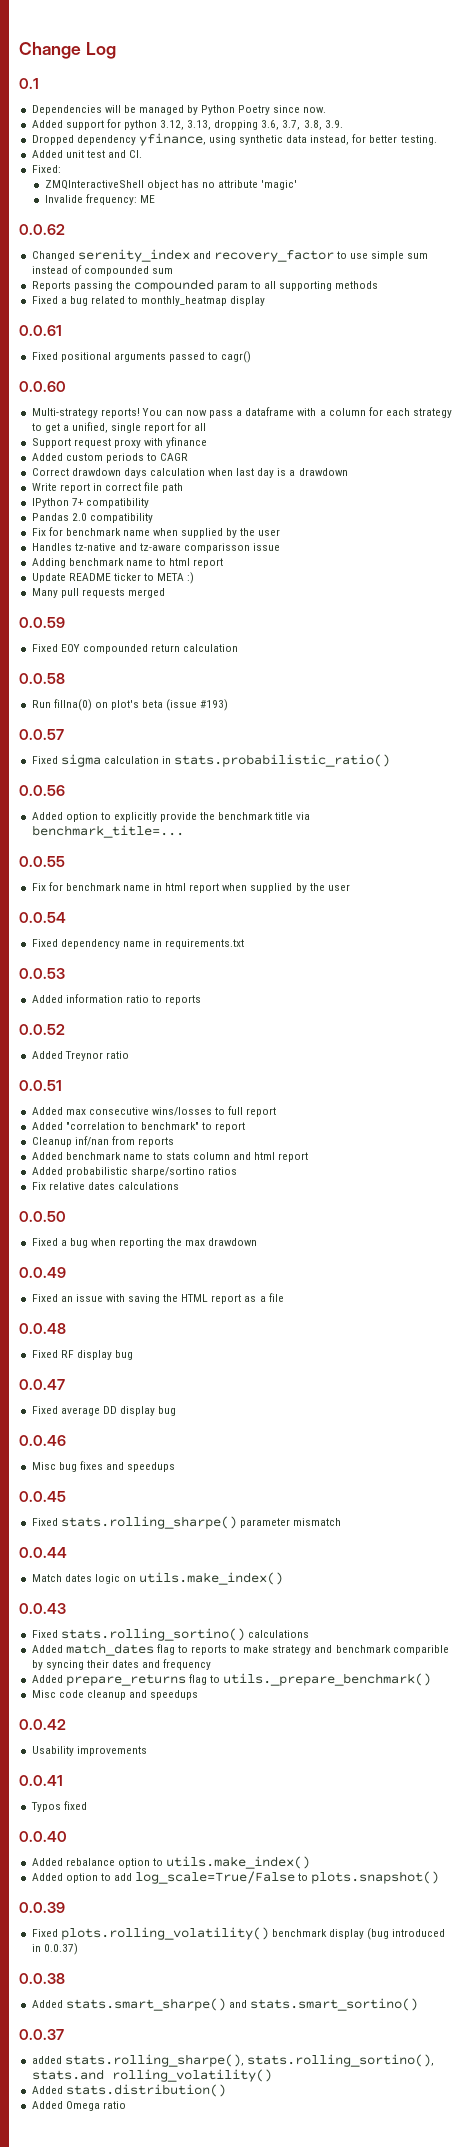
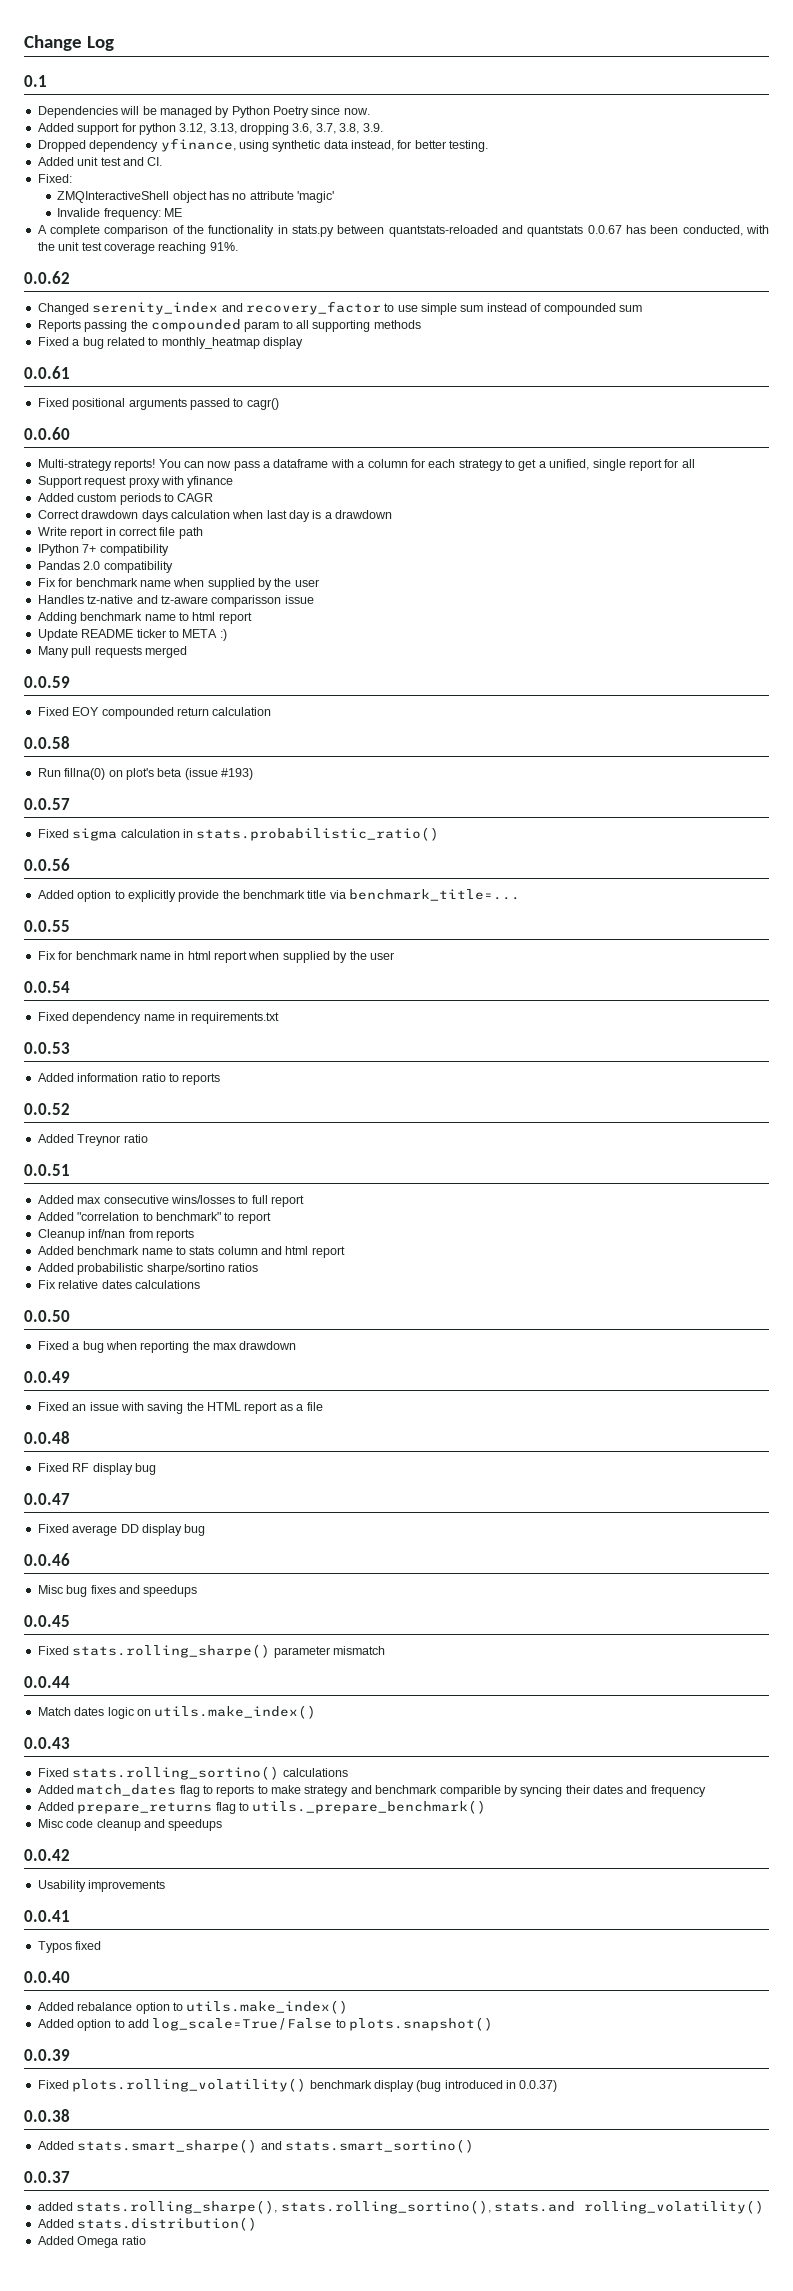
(155, 199) none -> [37,225,769,237] [37,242,238,254] // A complete comparison of the functionality in stats.py between quantstats-reloaded and quantstats 0.0.67 has been conducted, with the unit test coverage reaching 91%.

